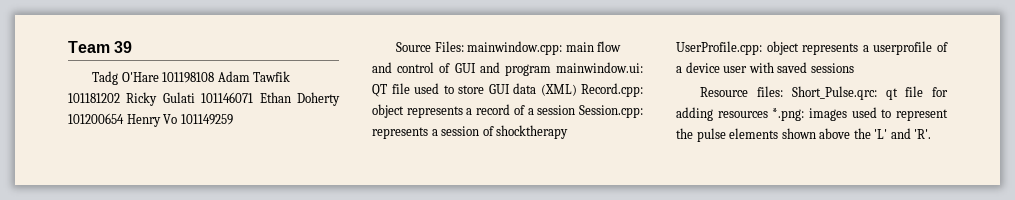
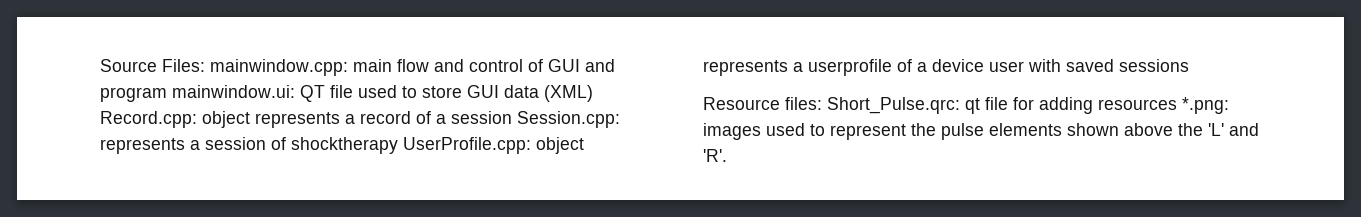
[68,41,133,53] [92,71,291,85] [68,92,340,106] [68,113,233,127] Team 39 // Tadg O'Hare 101198108 Adam Tawfik 101181202 Ricky Gulati 101146071 Ethan Doherty 101200654 Henry Vo 101149259 // -> (100, 65) none

